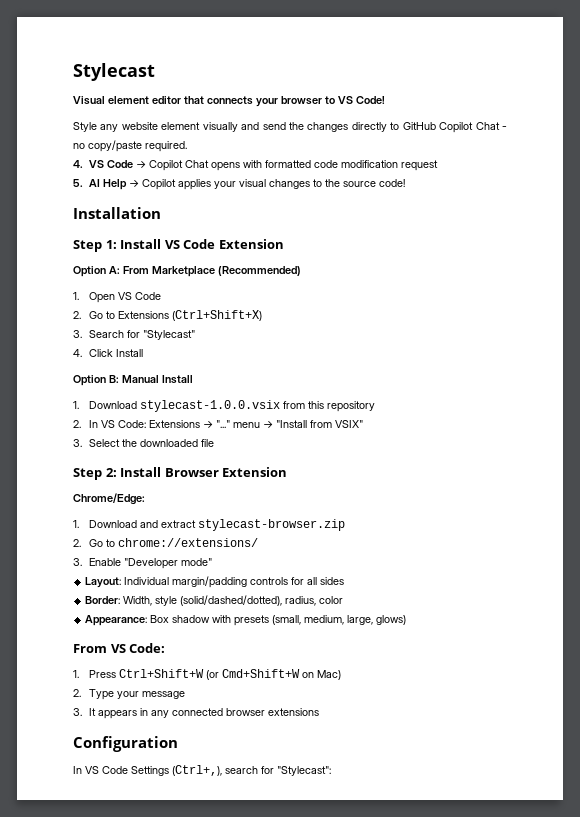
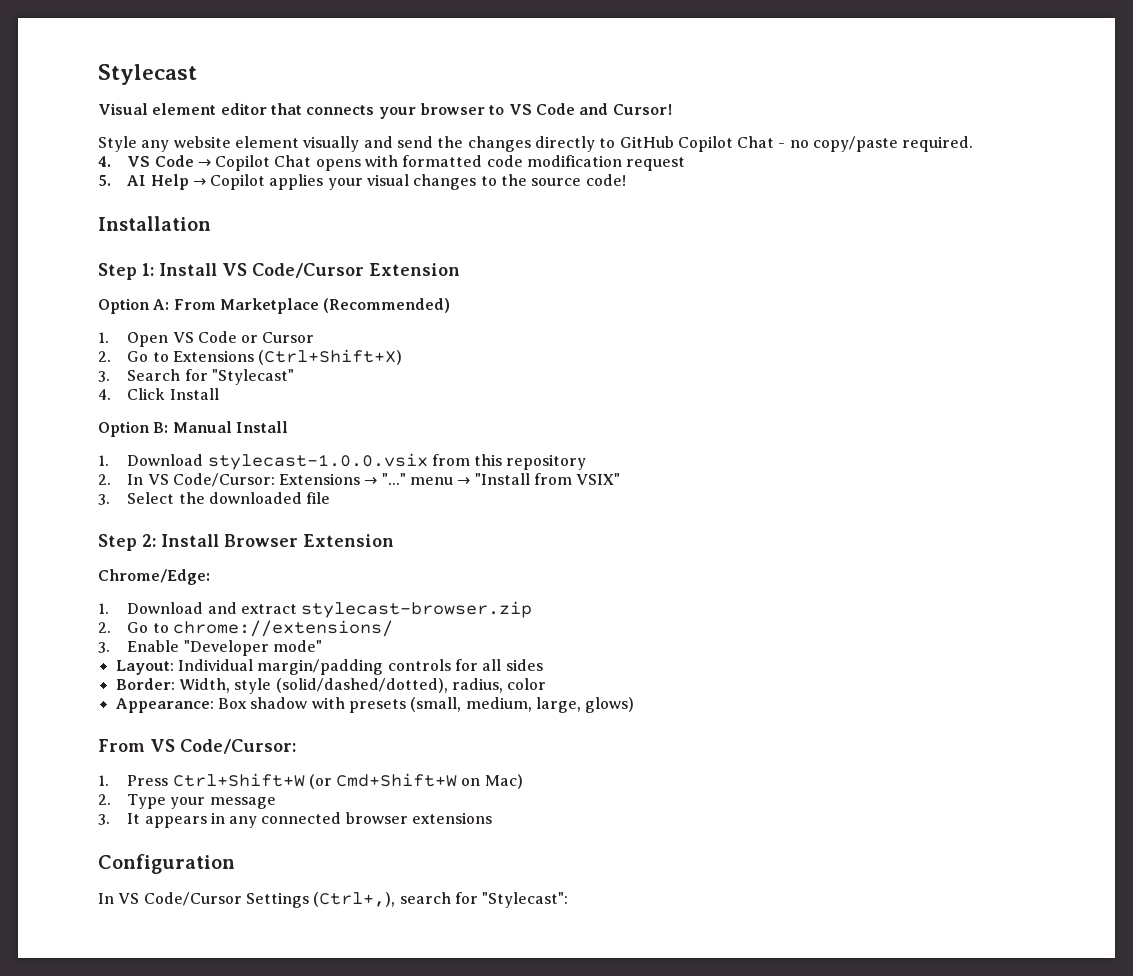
[356,96,385,104] Code! -> [535,103,672,115] Code and Cursor!
[183,239,216,249] Code -> [252,263,364,278] Code/Cursor
(161, 296) none -> [241,332,315,343] or Cursor
[117,420,146,428] Code: -> [172,473,275,487] Code/Cursor:
[129,643,166,653] Code: -> [180,739,296,754] Code/Cursor:
[102,766,128,774] Code -> [143,892,242,906] Code/Cursor

